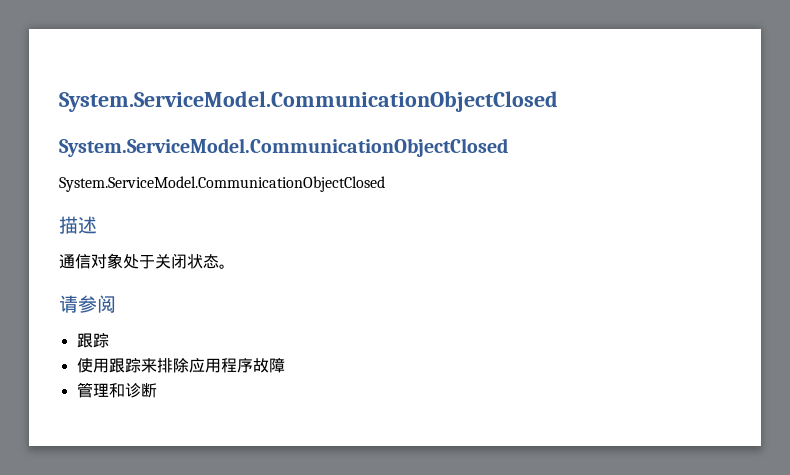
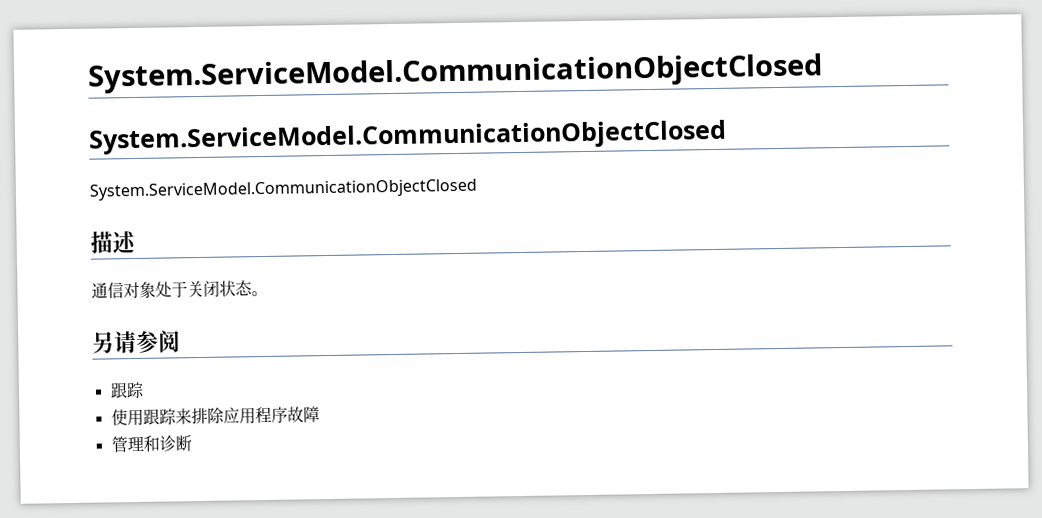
(235, 266) none -> [92,331,115,354] 另

